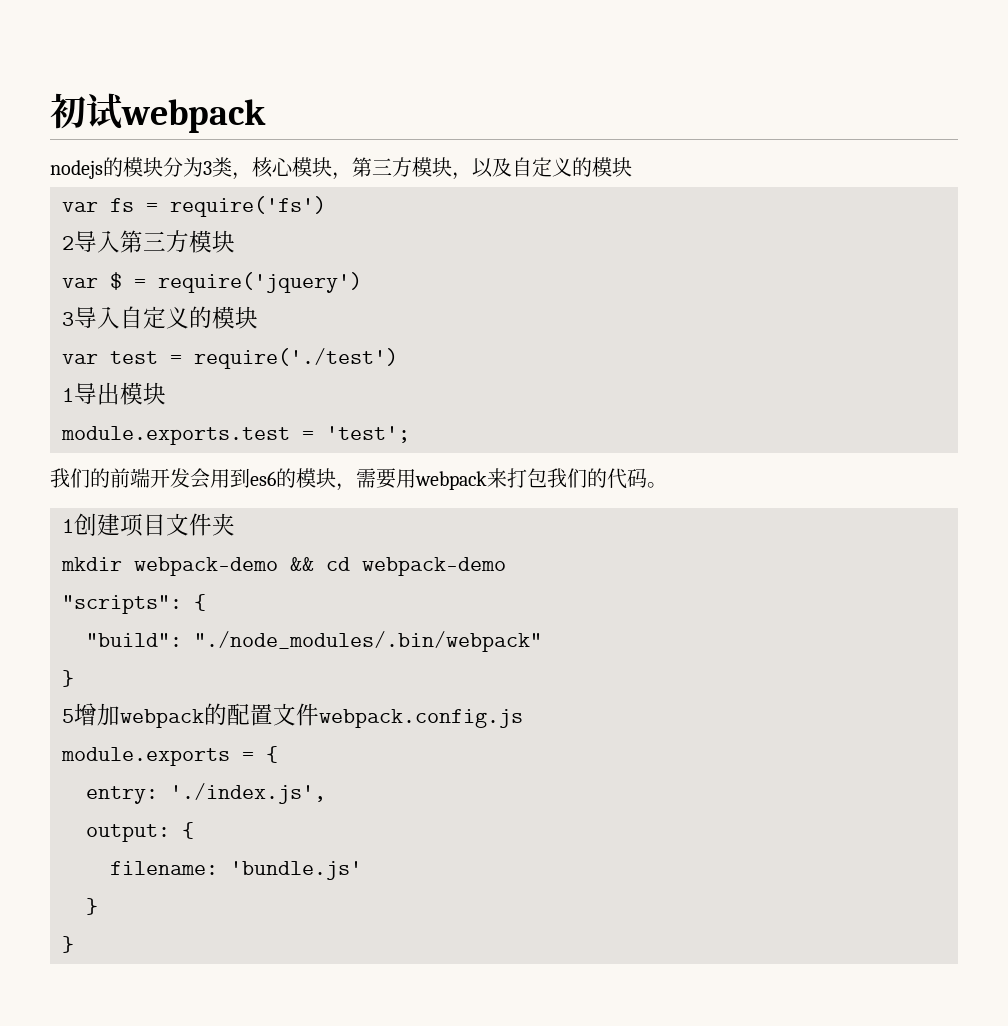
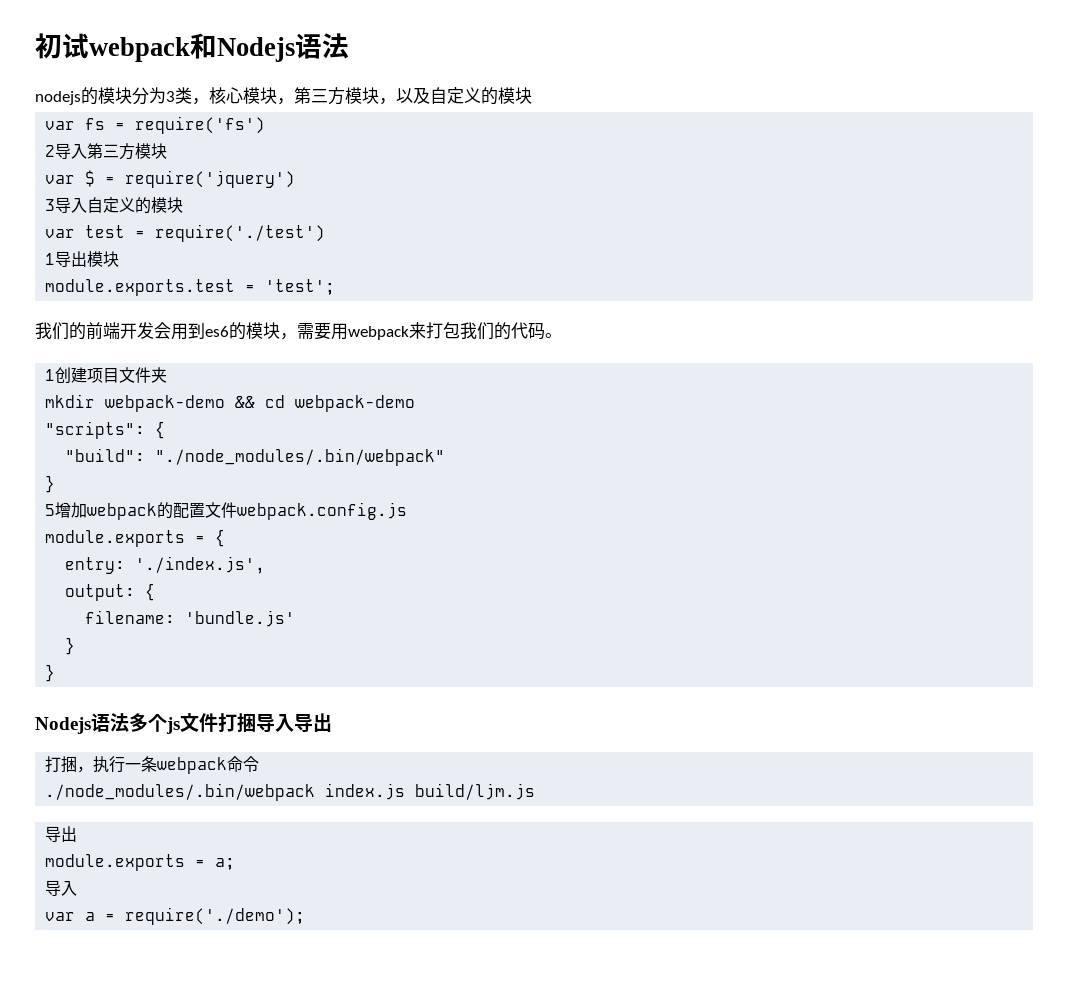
(266, 116) none -> [190,33,349,62] 和Nodejs语法
(74, 944) none -> [35,713,332,734] [45,756,260,774] [45,783,536,801] [45,826,78,842] [45,854,236,871] [45,880,78,896] [45,907,306,925] // Nodejs语法多个js文件打捆导入导出 // 打捆，执行一条webpack命令 // ./node_modules/.bin/webpack index.js build/ljm.js // 导出 // module.exports = a; // 导入 // var a = require('./demo');

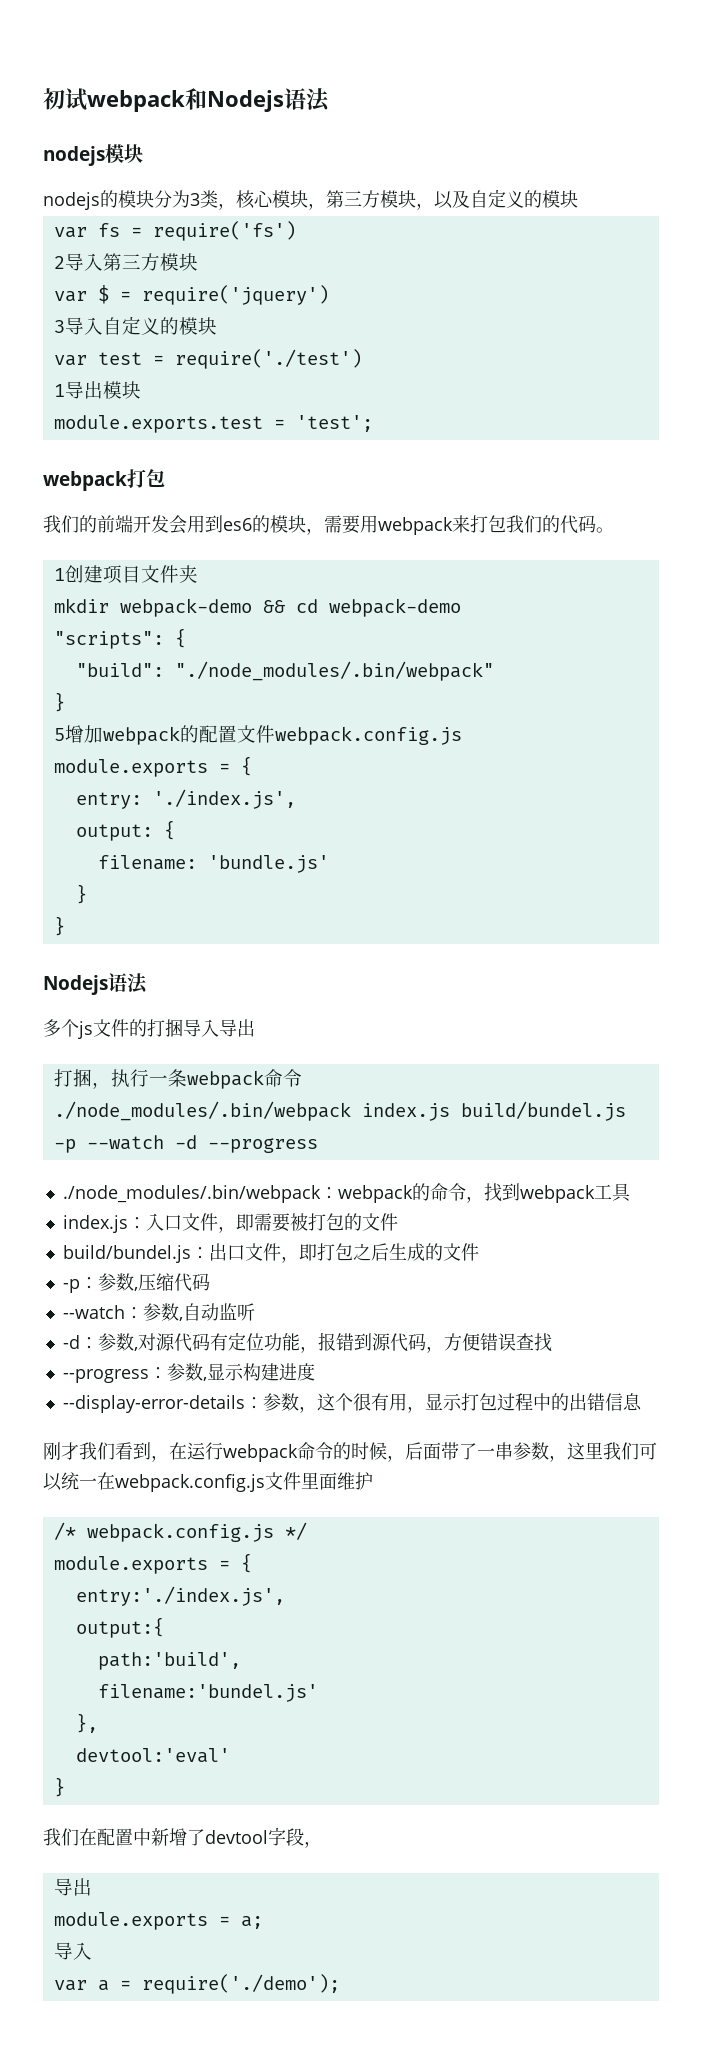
(349, 46) none -> [43,144,143,166] // nodejs模块
(336, 287) none -> [43,469,165,491] // webpack打包
(129, 722) none -> (148, 983) //
(218, 722) none -> [129,1019,147,1037] 的
[415,783,536,800] build/ljm.js -> [460,1101,626,1121] [53,1135,318,1153] [62,1183,631,1203] [62,1213,398,1233] [62,1243,479,1263] [62,1273,210,1293] [62,1303,255,1321] [62,1332,552,1353] [62,1363,315,1383] [62,1393,642,1413] [43,1442,657,1462] [43,1472,373,1492] [53,1522,307,1542] [53,1553,252,1574] [75,1586,285,1606] [75,1617,164,1638] [97,1652,241,1670] [97,1684,318,1702] [75,1713,98,1733] [75,1748,230,1763] [53,1777,65,1797] [43,1827,322,1848] build/bundel.js -p --watch -d --progress // ./node_modules/.bin/webpack：webpack的命令，找到webpack工具 // index.js：入口文件，即需要被打包的文件 // build/bundel.js：出口文件，即打包之后生成的文件 // -p：参数,压缩代码 // --watch：参数,自动监听 // -d：参数,对源代码有定位功能，报错到源代码，方便错误查找 // --progress：参数,显示构建进度 // --display-error-details：参数，这个很有用，显示打包过程中的出错信息 // 刚才我们看到，在运行webpack命令的时候，后面带了一串参数，这里我们可以统一在webpack.config.js文件里面维护 // /* webpack.config.js */ // module.exports = { // entry:'./index.js', // output:{ // path:'build', // filename:'bundel.js' // }, // devtool:'eval' // } // 我们在配置中新增了devtool字段，

